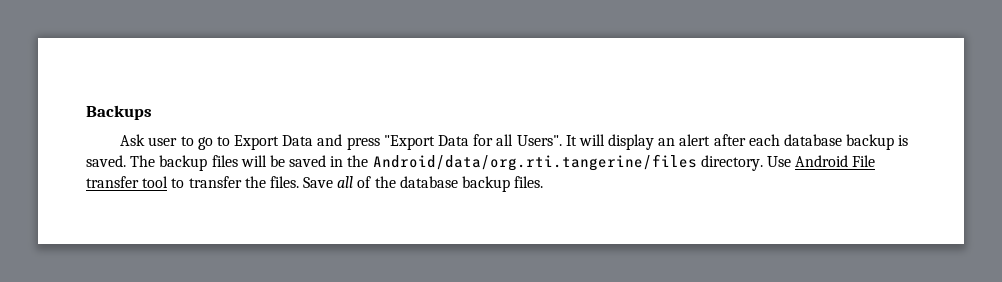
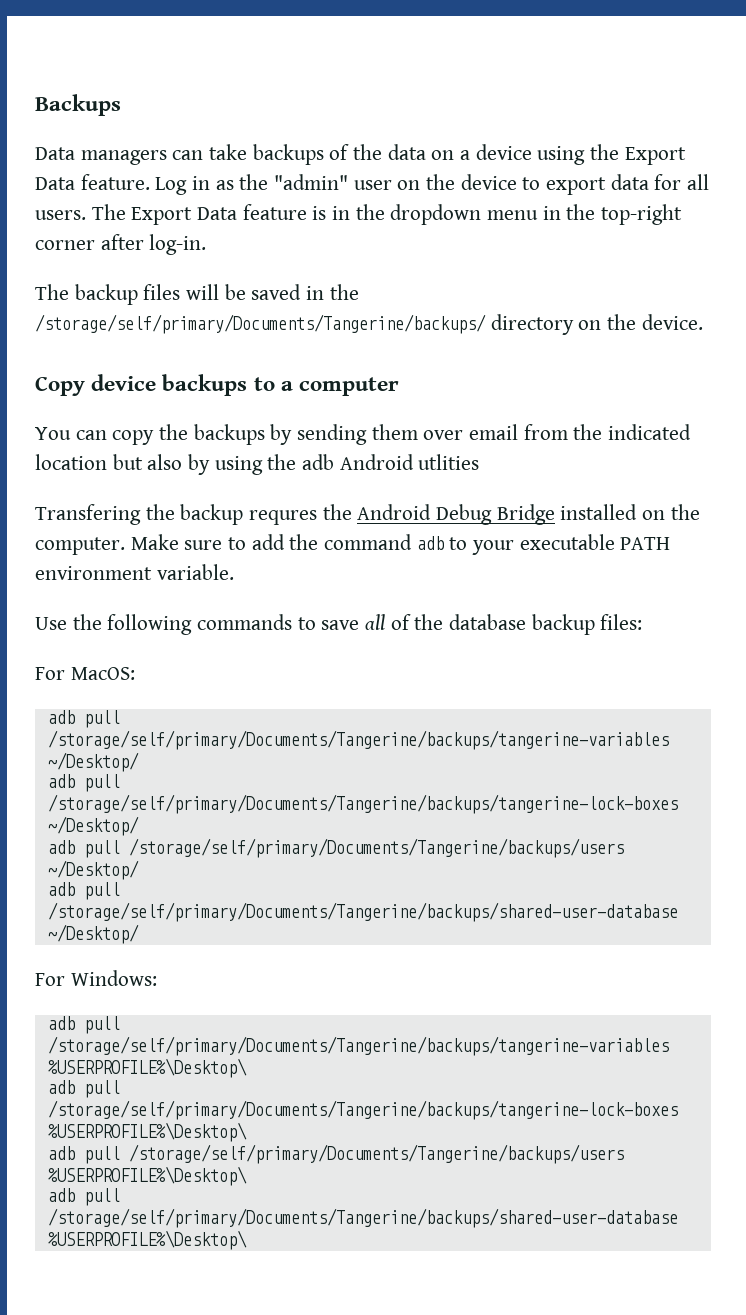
[120,134,909,150] [86,155,126,167] Ask user to go to Export Data and press "Export Data for all Users". It will display an alert after each database backup is saved. -> [35,144,686,165] [35,174,710,195] [35,204,683,225] [35,234,207,255] Data managers can take backups of the data on a device using the Export Data feature. Log in as the "admin" user on the device to export data for all users. The Export Data feature is in the dropdown menu in the top-right corner after log-in. //
[372,154,876,171] [86,176,334,188] Android/data/org.rti.tangerine/files directory. Use Android File transfer tool to transfer the files. Save -> [35,314,703,335] [35,374,400,396] [35,424,692,445] [35,454,480,475] [35,504,700,525] [35,534,671,555] [35,564,234,580] [35,614,360,635] /storage/self/primary/Documents/Tangerine/backups/ directory on the device. // Copy device backups to a computer // You can copy the backups by sending them over email from the indicated location but also by using the adb Android utlities // Transfering the backup requres the Android Debug Bridge installed on the computer. Make sure to add the command adb to your executable PATH environment variable. // Use the following commands to save
[514,176,544,188] files. -> [600,614,643,630] [35,667,135,680] [47,710,120,728] [47,730,669,750] [47,752,139,772] [47,774,120,792] [47,794,678,814] [47,816,139,836] [47,838,624,858] [47,860,139,880] [47,882,120,900] [47,902,678,922] [47,924,139,944] [35,970,157,986] [47,1016,120,1034] [47,1036,669,1056] [47,1058,247,1078] [47,1080,120,1098] [47,1100,678,1120] [47,1122,247,1142] [47,1144,624,1164] [47,1166,247,1186] [47,1188,120,1206] [47,1208,678,1228] [47,1230,247,1250] files: // For MacOS: // adb pull /storage/self/primary/Documents/Tangerine/backups/tangerine-variables ~/Desktop/ // adb pull /storage/self/primary/Documents/Tangerine/backups/tangerine-lock-boxes ~/Desktop/ // adb pull /storage/self/primary/Documents/Tangerine/backups/users ~/Desktop/ // adb pull /storage/self/primary/Documents/Tangerine/backups/shared-user-database ~/Desktop/ // For Windows: // adb pull /storage/self/primary/Documents/Tangerine/backups/tangerine-variables %USERPROFILE%\Desktop\ // adb pull /storage/self/primary/Documents/Tangerine/backups/tangerine-lock-boxes %USERPROFILE%\Desktop\ // adb pull /storage/self/primary/Documents/Tangerine/backups/users %USERPROFILE%\Desktop\ // adb pull /storage/self/primary/Documents/Tangerine/backups/shared-user-database %USERPROFILE%\Desktop\

